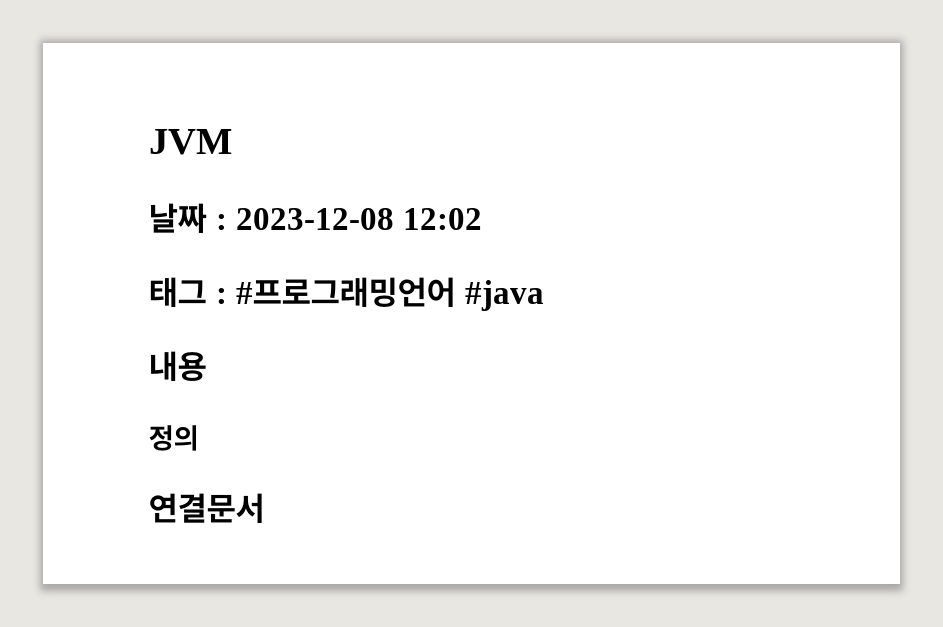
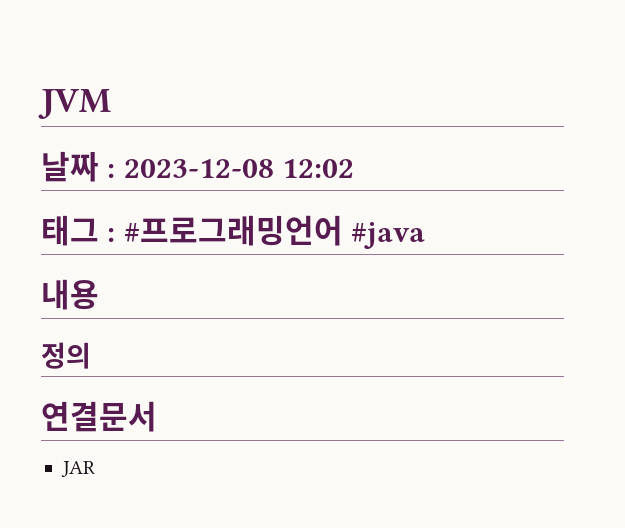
(265, 508) none -> [61,461,95,477] // JAR

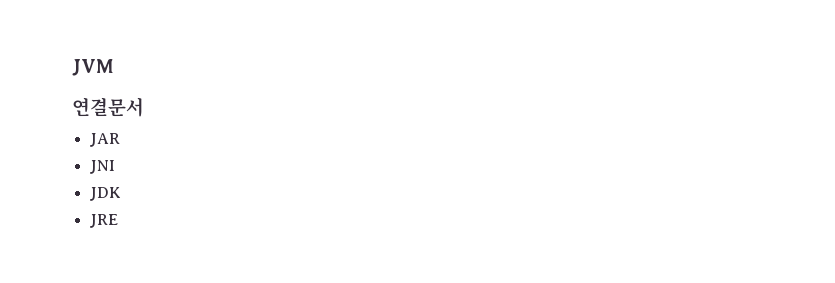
[41,151,355,182] [41,215,426,249] [41,279,99,310] [41,342,91,369] // 날짜 : 2023-12-08 12:02 // 태그 : #프로그래밍언어 #java // 내용 // 정의 -> (114, 67) none
(95, 469) none -> [89,160,115,174] [89,187,121,201] [89,214,118,228] // JNI // JDK // JRE

